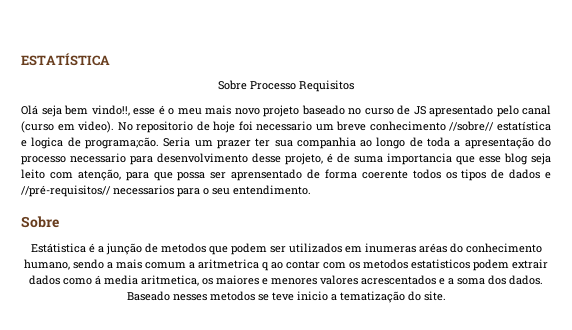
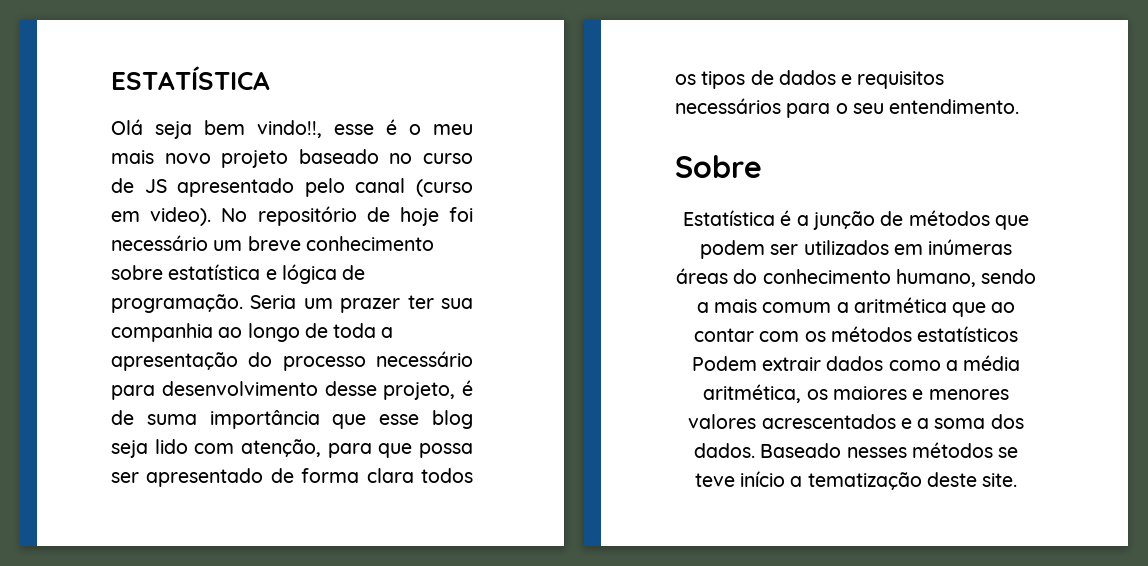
[218,80,354,92] // Sobre Processo Requisitos -> (270, 78) none
[136,121,194,133] repositorio -> [257,206,357,226] repositório
[256,121,313,131] necessario -> [111,235,208,251] necessário
[449,121,495,131] //sobre// -> [111,265,163,280] sobre
[31,137,159,149] logica de programa;cão. -> [281,264,366,284] [111,294,243,313] lógica de programação.
[70,153,126,163] necessario -> [375,351,473,367] necessário
[387,153,452,165] importancia -> [209,410,320,429] importância
[21,169,45,179] leito -> [154,439,188,454] lido
[231,169,303,181] aprensentado -> [146,468,264,487] apresentado
[361,170,408,179] coerente -> [366,468,414,483] clara
[21,185,174,197] //pré-requisitos// necessarios -> [857,71,945,89] [675,98,781,114] requisitos necessários
[30,243,86,253] Estátistica -> [683,210,776,226] Estatística
[160,243,206,253] metodos -> [908,210,990,226] métodos
[364,243,447,253] inumeras aréas -> [928,239,1013,255] [675,268,728,284] inúmeras áreas
[198,259,269,271] aritmetrica q -> [853,297,987,317] aritmética que
[363,259,548,271] [29,275,199,286] metodos estatisticos podem extrair dados como á media aritmetica, -> [830,326,1019,342] [691,355,1021,371] [703,384,802,403] métodos estatísticos Podem extrair dados como a média aritmética,
[209,291,255,301] metodos -> [911,442,993,458] métodos
[296,291,328,301] inicio -> [740,471,786,487] início
[407,291,421,301] do -> [926,472,977,487] deste

